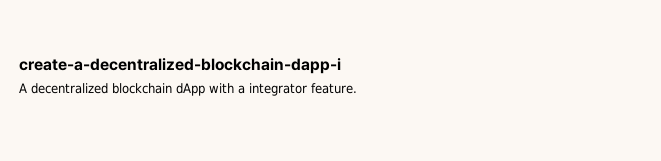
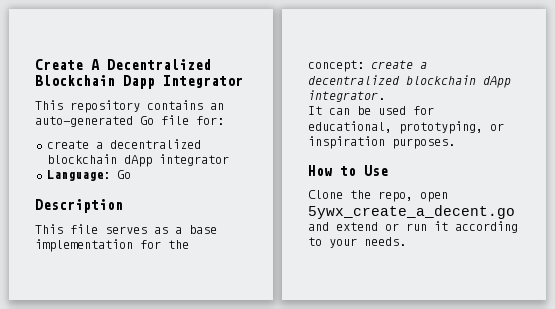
[19,58,341,74] [19,83,357,96] create-a-decentralized-blockchain-dapp-i // A decentralized blockchain dApp with a integrator feature. -> [35,59,211,70] [35,75,243,89] [35,100,224,113] [35,115,224,127] [46,139,201,149] [46,154,229,167] [46,170,131,181] [35,199,123,213] [35,224,217,234] [35,239,189,252] [308,60,427,72] [308,75,511,88] [308,90,385,102] [308,106,434,115] [308,121,504,134] [308,136,455,149] [308,165,388,176] [308,190,448,202] [308,205,515,219] [308,221,518,233] [308,237,406,248] Create A Decentralized Blockchain Dapp Integrator // This repository contains an auto-generated Go file for: // create a decentralized blockchain dApp integrator // Language: Go // Description // This file serves as a base implementation for the concept: create a decentralized blockchain dApp integrator. // It can be used for educational, prototyping, or inspiration purposes. // How to Use // Clone the repo, open 5ywx_create_a_decent.go and extend or run it according to your needs.

